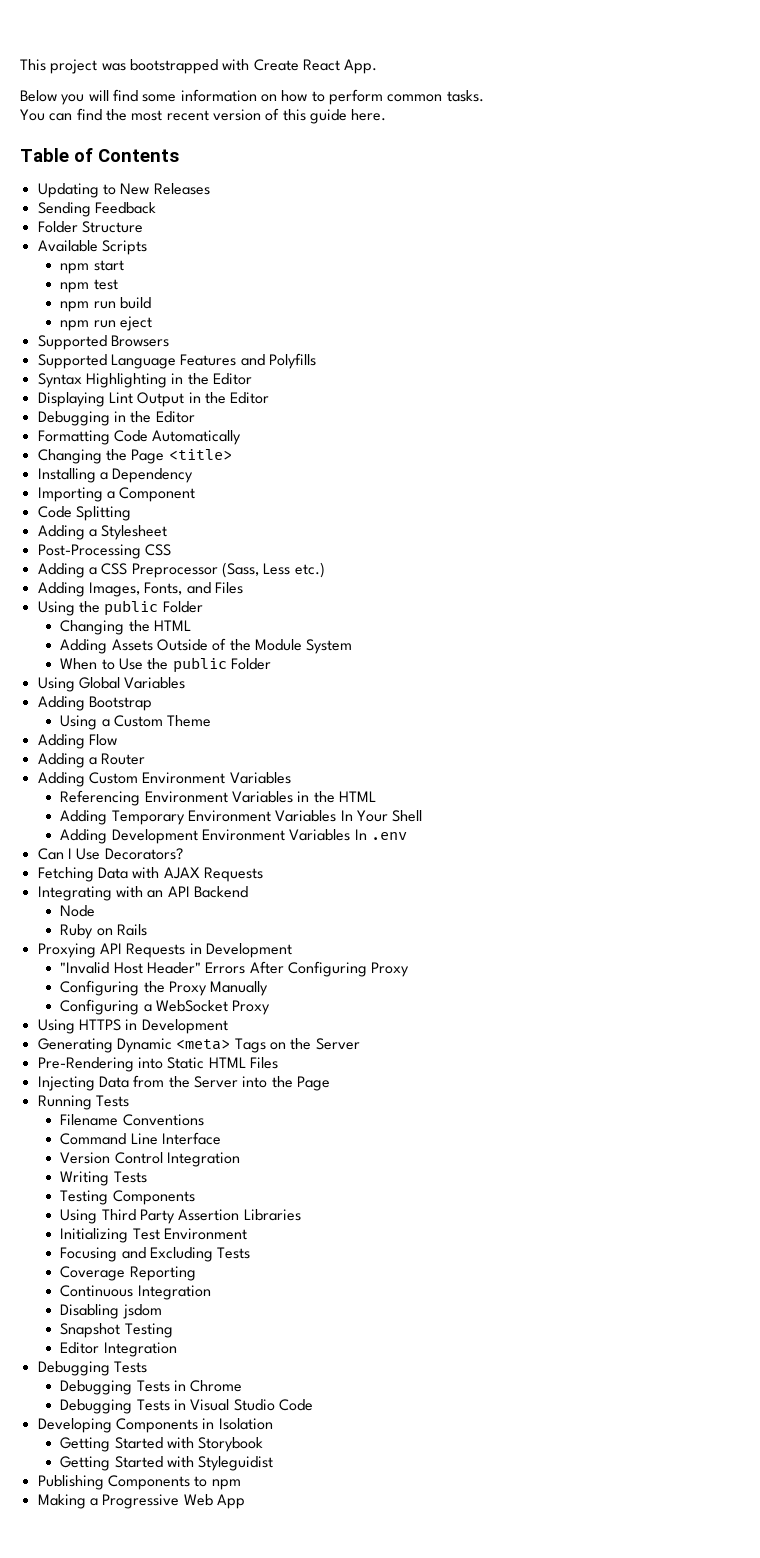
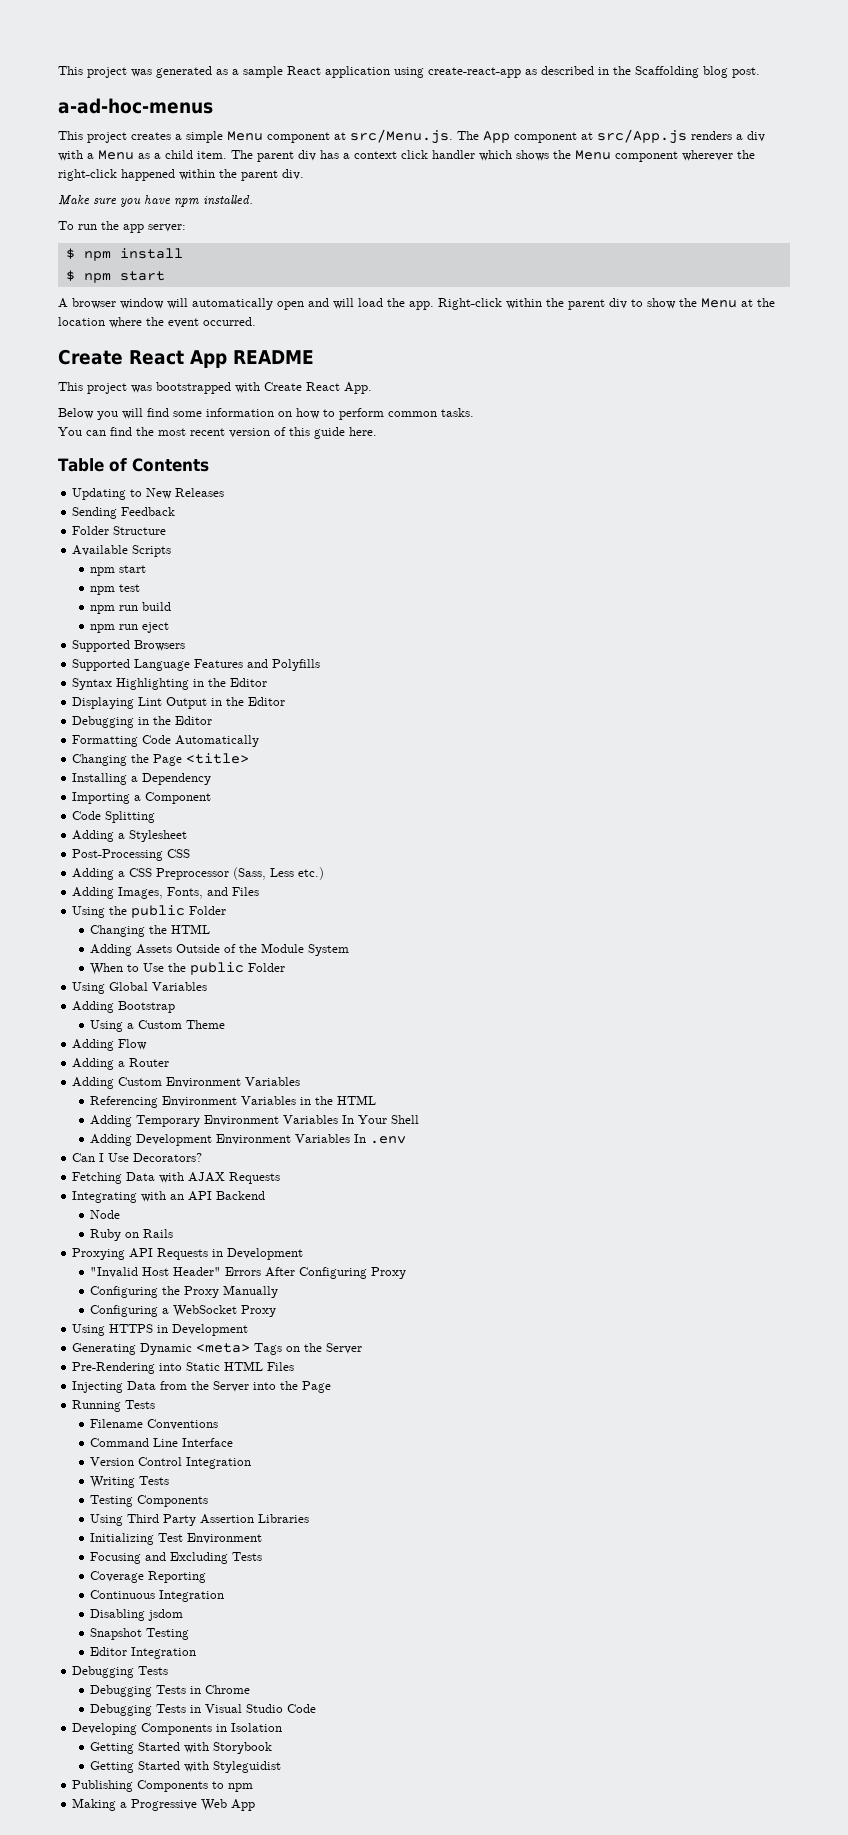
[20,59,126,74] This project was -> [58,66,760,78] [58,98,213,114] [58,129,765,144] [58,150,755,162] [58,169,304,181] [58,195,253,207] [58,221,186,233] [65,248,183,261] [65,270,165,283] [58,298,775,310] [58,317,256,328] [58,349,314,368] [58,382,152,394] This project was generated as a sample React application using create-react-app as described in the Scaffolding blog post. // a-ad-hoc-menus // This project creates a simple Menu component at src/Menu.js. The App component at src/App.js renders a div with a Menu as a child item. The parent div has a context click handler which shows the Menu component wherever the right-click happened within the parent div. // Make sure you have npm installed. // To run the app server: // $ npm install // $ npm start // A browser window will automatically open and will load the app. Right-click within the parent div to show the Menu at the location where the event occurred. // Create React App README // This project was

